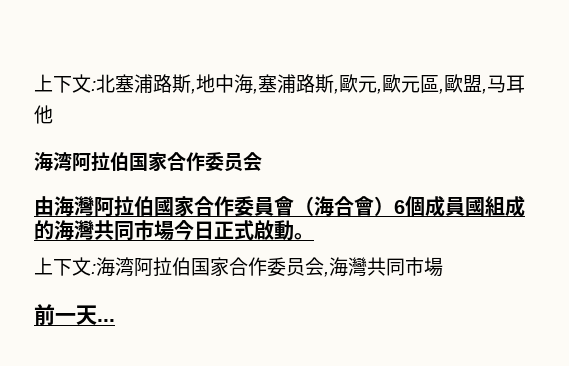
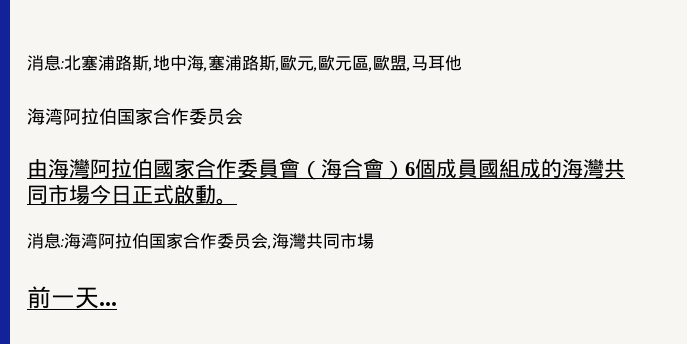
[34,74,91,93] 上下文 -> [27,55,61,71] 消息
[34,257,91,276] 上下文 -> [27,233,61,249] 消息

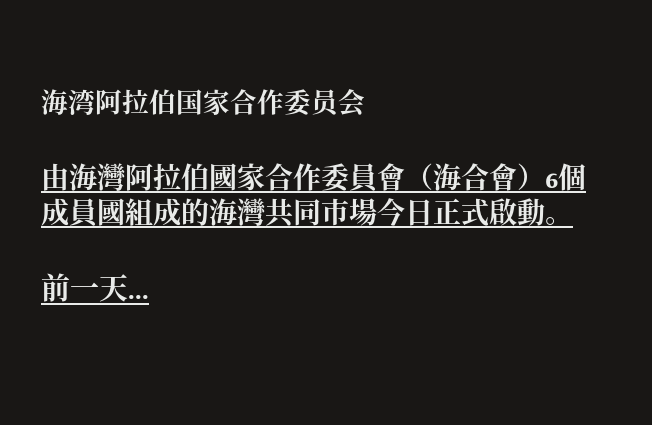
[27,55,462,72] 消息:北塞浦路斯,地中海,塞浦路斯,歐元,歐元區,歐盟,马耳他 // -> (41, 102) none
[27,233,374,250] // 消息:海湾阿拉伯国家合作委员会,海灣共同市場 -> (573, 221) none

